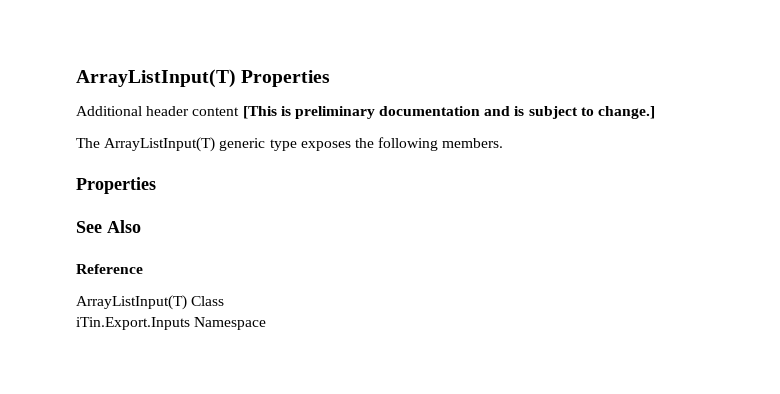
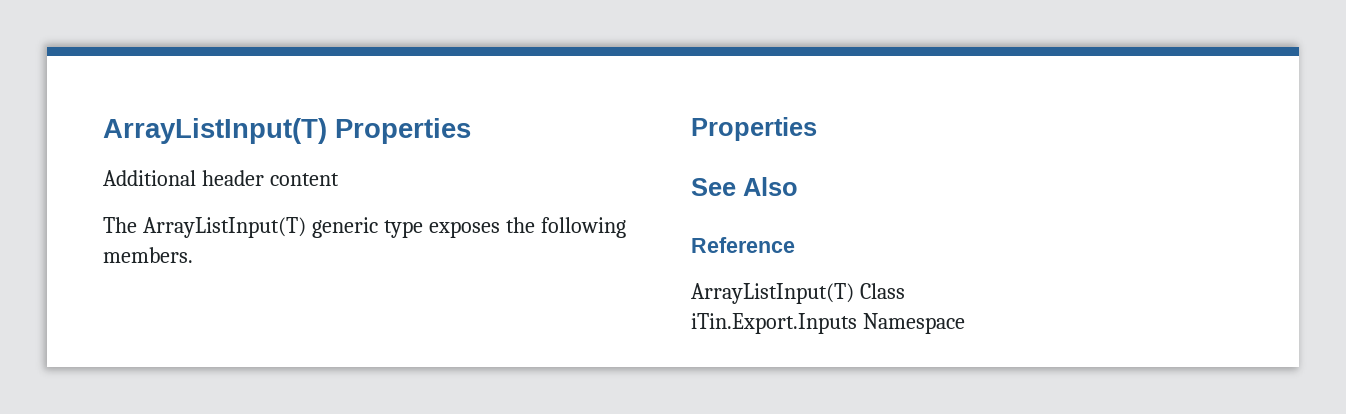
[242,106,656,119] [This is preliminary documentation and is subject to change.] -> (339, 179) none

